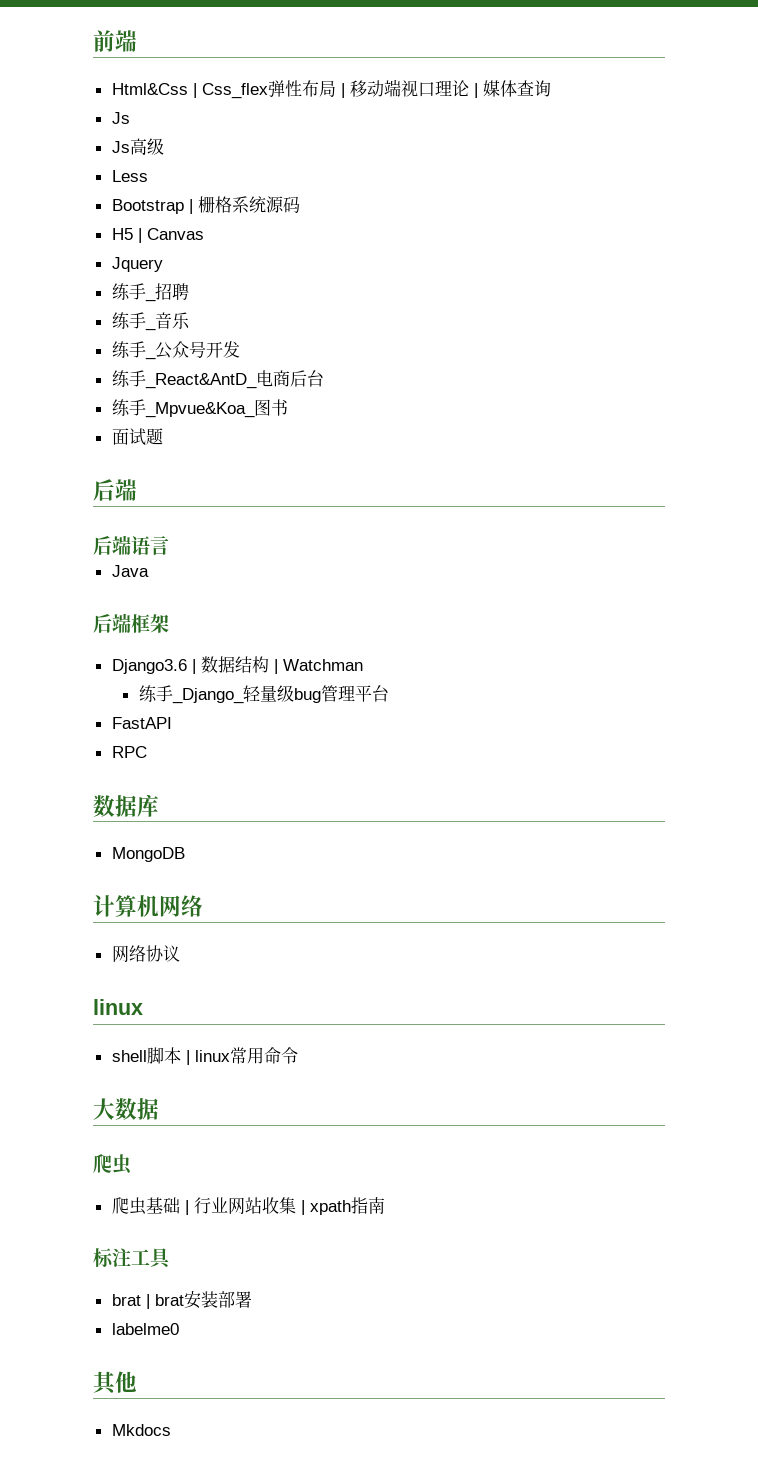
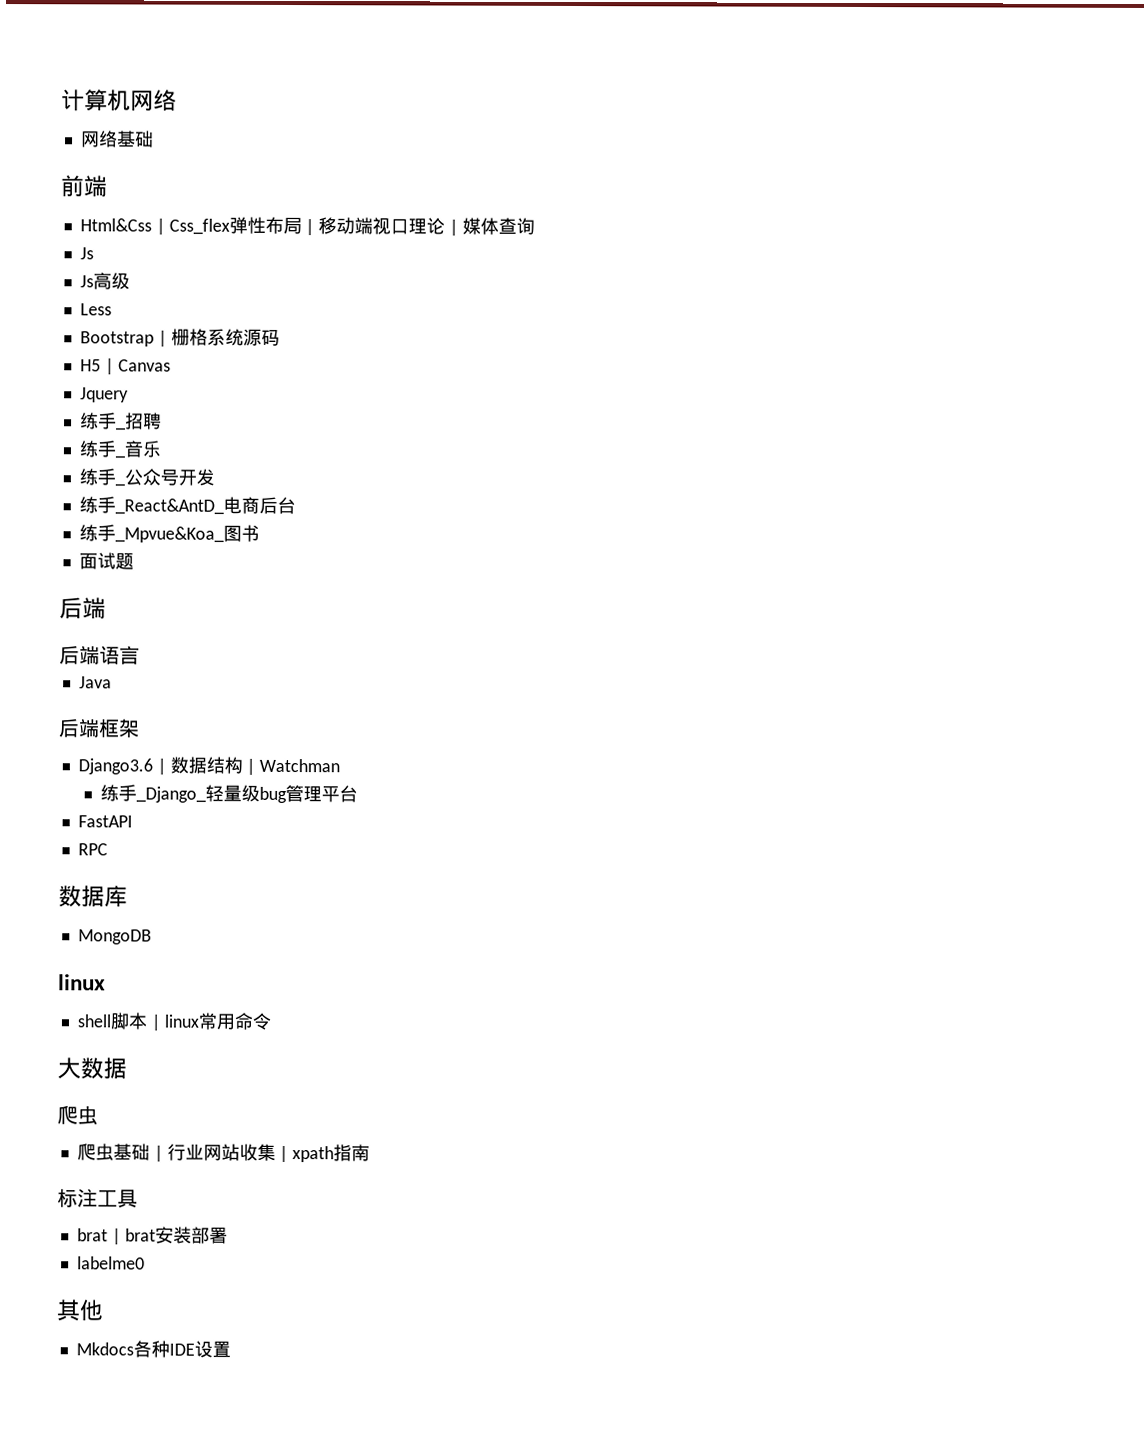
(93, 41) none -> [61,89,177,112] [80,130,154,148] 计算机网络 // 网络基础 //
[93,895,203,917] [111,945,180,963] // 计算机网络 // 网络协议 -> (152, 937) none
(171, 1430) none -> [132,1340,231,1358] 各种IDE设置

